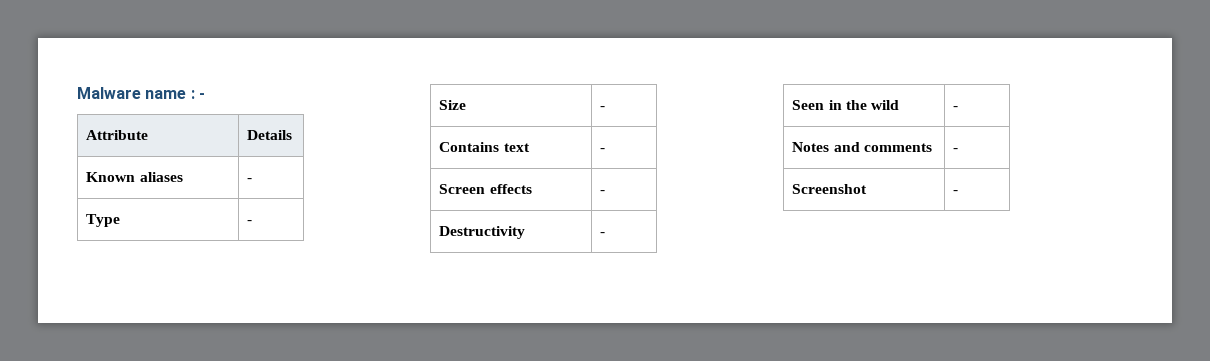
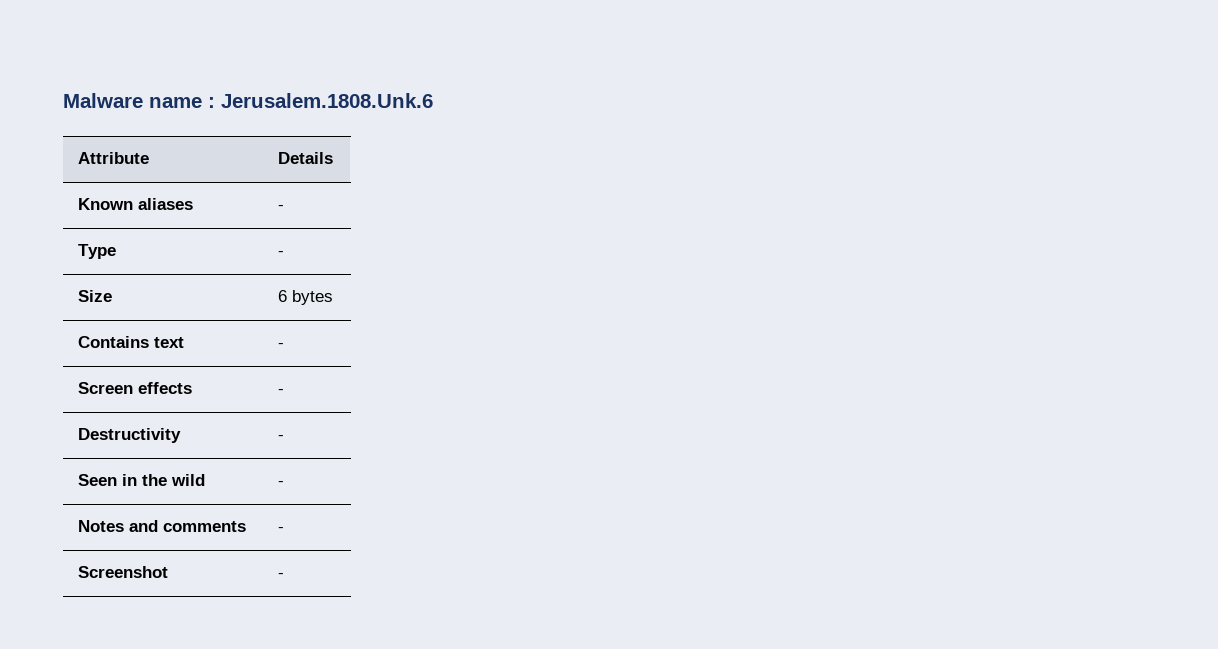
[198,93,205,99] - -> [221,93,433,108] Jerusalem.1808.Unk.6
[600,106,606,110] - -> [277,290,333,305] 6 bytes

